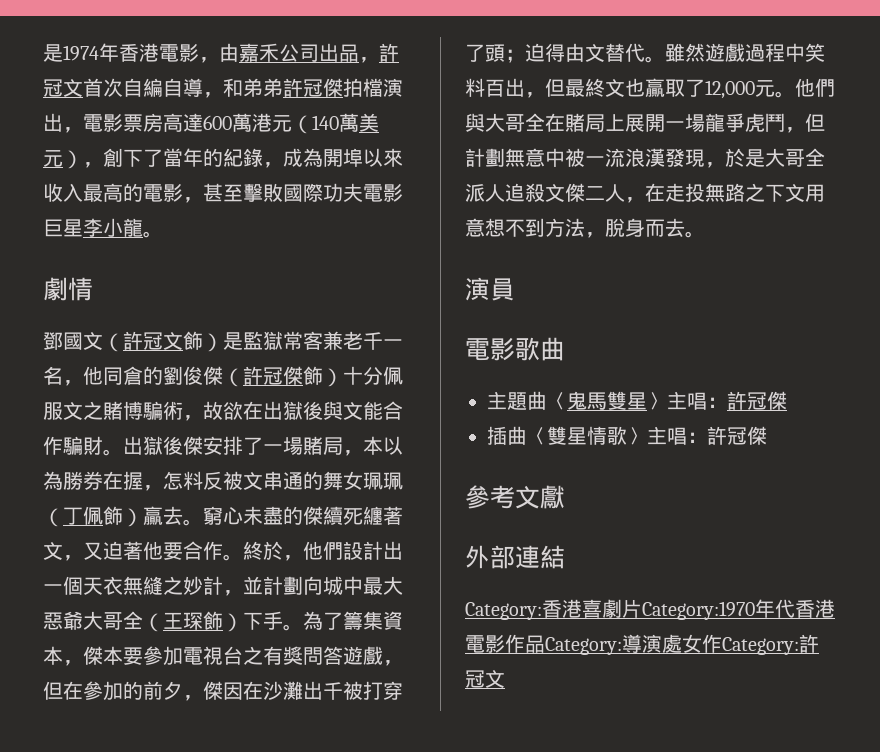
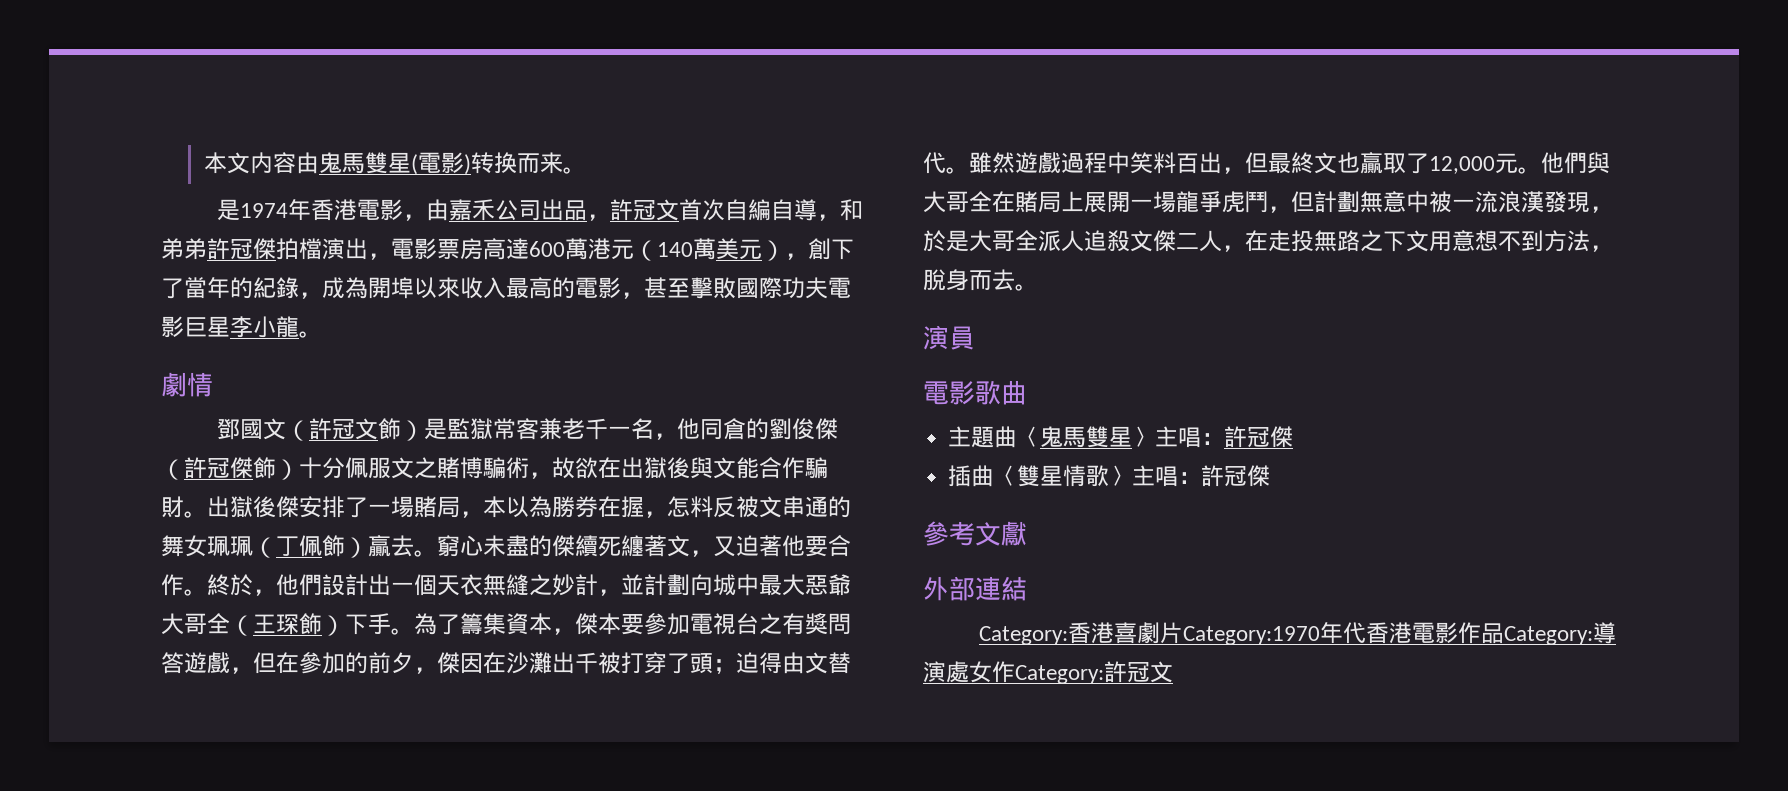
(43, 53) none -> [203,152,586,175] 本文内容由鬼馬雙星(電影)转换而来。 //

